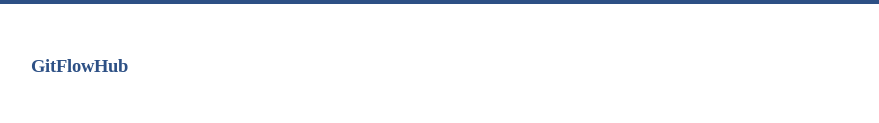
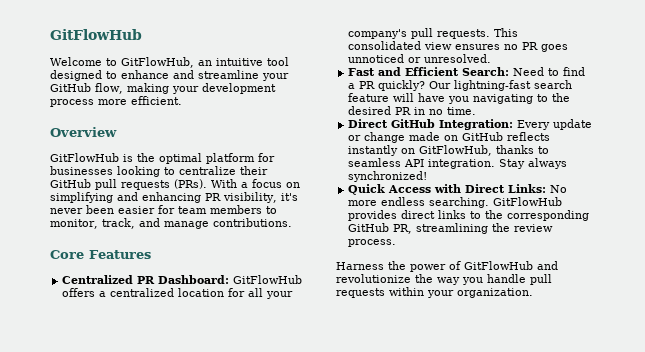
[31,59,128,72] GitFlowHub -> [50,29,142,40] [50,57,289,68] [50,70,289,81] [50,83,276,94] [50,96,182,107] [50,127,117,137] [50,153,275,164] [50,166,268,177] [50,179,300,190] [50,192,298,203] [50,205,277,214] [50,218,292,229] [50,250,151,259] [62,275,303,284] [62,288,294,299] [348,28,519,39] [348,41,569,52] [348,54,492,63] [348,67,586,76] [348,80,573,91] [348,93,571,104] [348,106,477,115] [348,119,593,130] [348,132,551,143] [348,145,550,156] [348,158,568,169] [348,171,428,182] [348,184,568,195] [348,197,563,208] [348,210,590,221] [348,223,554,234] [348,239,397,247] [336,261,558,272] [336,274,552,285] [336,287,533,298] GitFlowHub // Welcome to GitFlowHub, an intuitive tool designed to enhance and streamline your GitHub flow, making your development process more efficient. // Overview // GitFlowHub is the optimal platform for businesses looking to centralize their GitHub pull requests (PRs). With a focus on simplifying and enhancing PR visibility, it's never been easier for team members to monitor, track, and manage contributions. // Core Features // Centralized PR Dashboard: GitFlowHub offers a centralized location for all your company's pull requests. This consolidated view ensures no PR goes unnoticed or unresolved. // Fast and Efficient Search: Need to find a PR quickly? Our lightning-fast search feature will have you navigating to the desired PR in no time. // Direct GitHub Integration: Every update or change made on GitHub reflects instantly on GitFlowHub, thanks to seamless API integration. Stay always synchronized! // Quick Access with Direct Links: No more endless searching. GitFlowHub provides direct links to the corresponding GitHub PR, streamlining the review process. // Harness the power of GitFlowHub and revolutionize the way you handle pull requests within your organization.

